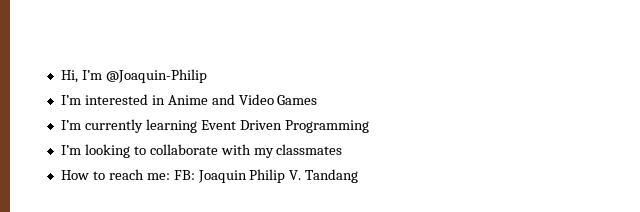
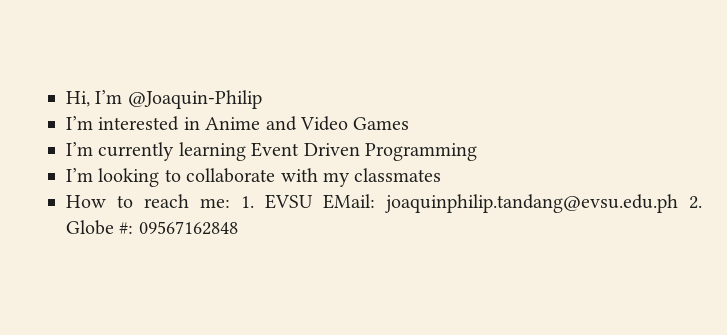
[173,169,359,183] FB: Joaquin Philip V. Tandang -> [241,194,702,213] [66,220,238,235] 1. EVSU EMail: joaquinphilip.tandang@evsu.edu.ph 2. Globe #: 09567162848

